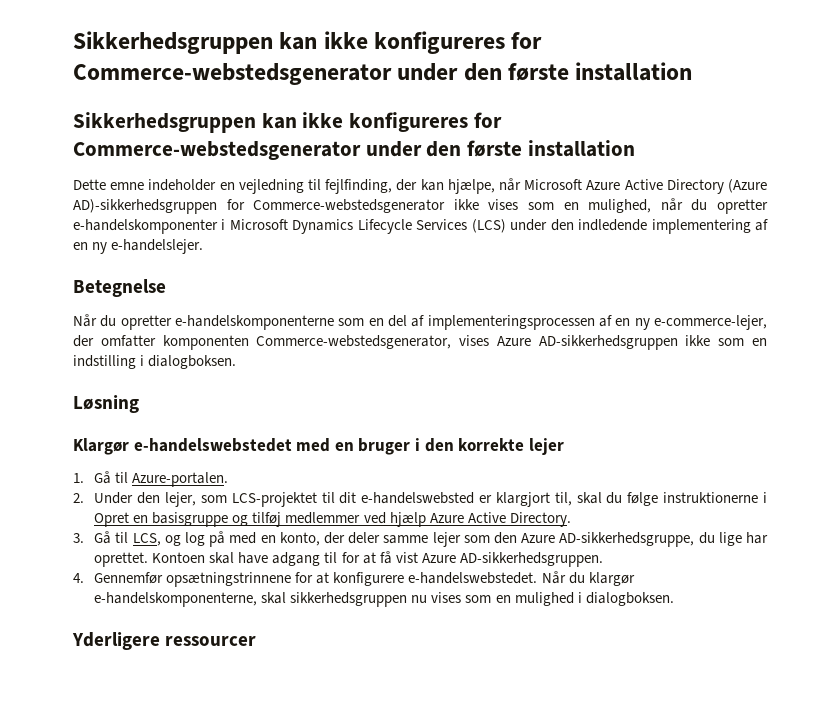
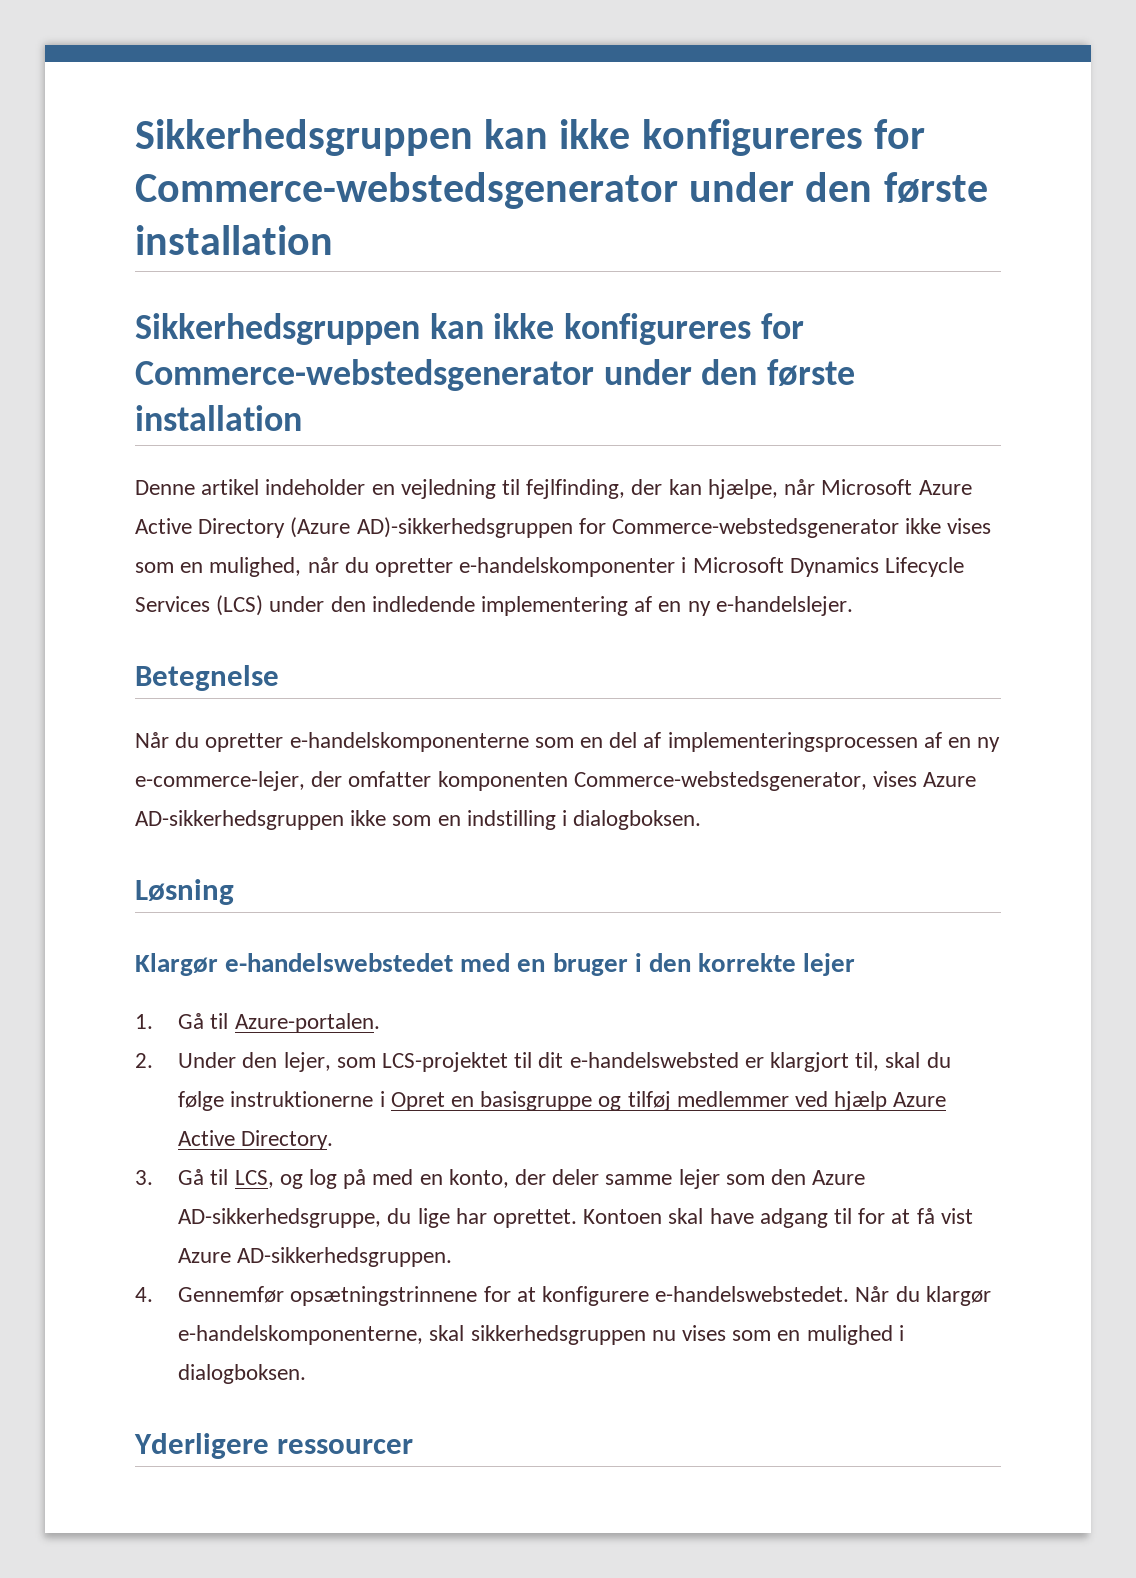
[73,179,145,190] Dette emne -> [135,479,260,495] Denne artikel

